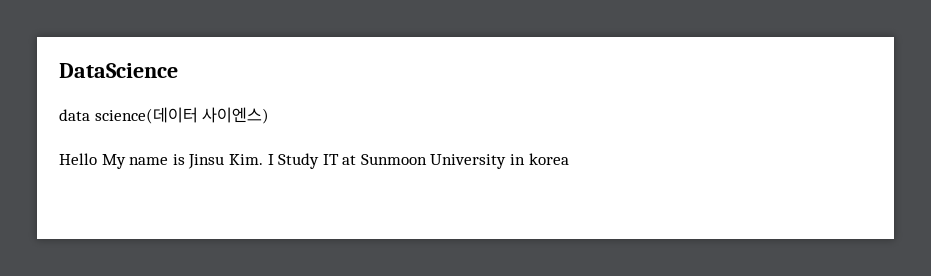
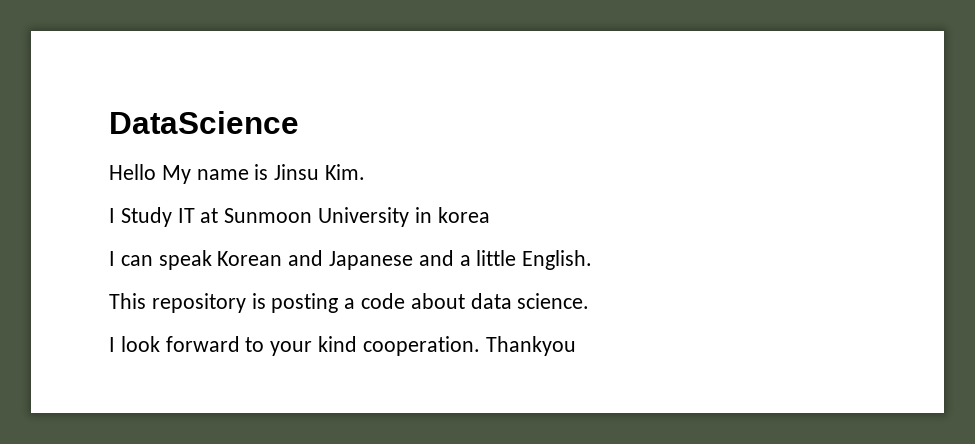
[59,107,270,124] // data science(데이터 사이엔스) -> (299, 122) none
(263, 159) none -> (366, 172) //
(569, 159) none -> [109,250,593,270] [109,293,590,313] [109,336,576,356] // I can speak Korean and Japanese and a little English. // This repository is posting a code about data science. // I look forward to your kind cooperation. Thankyou

